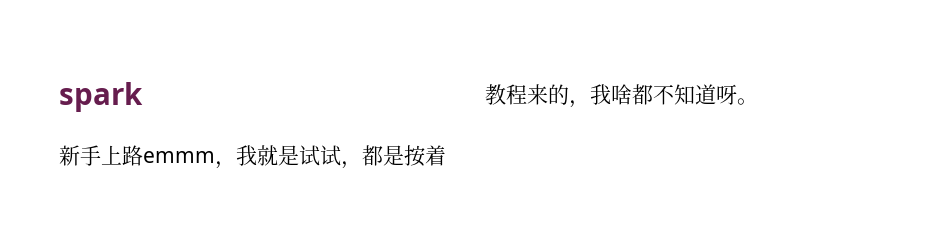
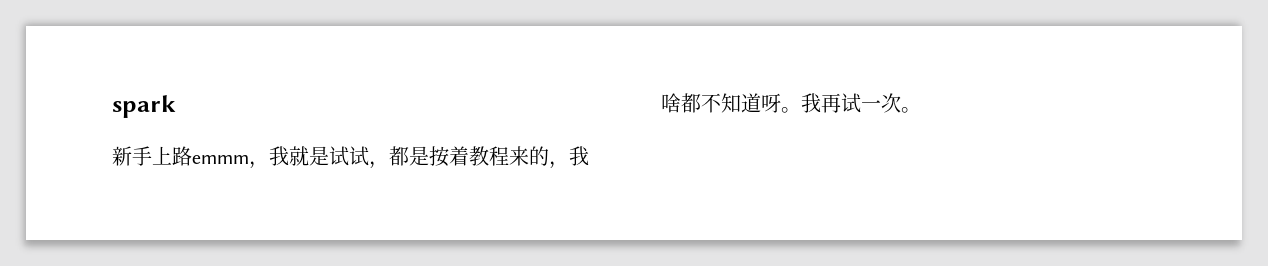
(758, 101) none -> [801,93,921,113] 我再试一次。

